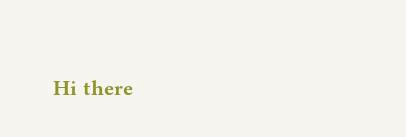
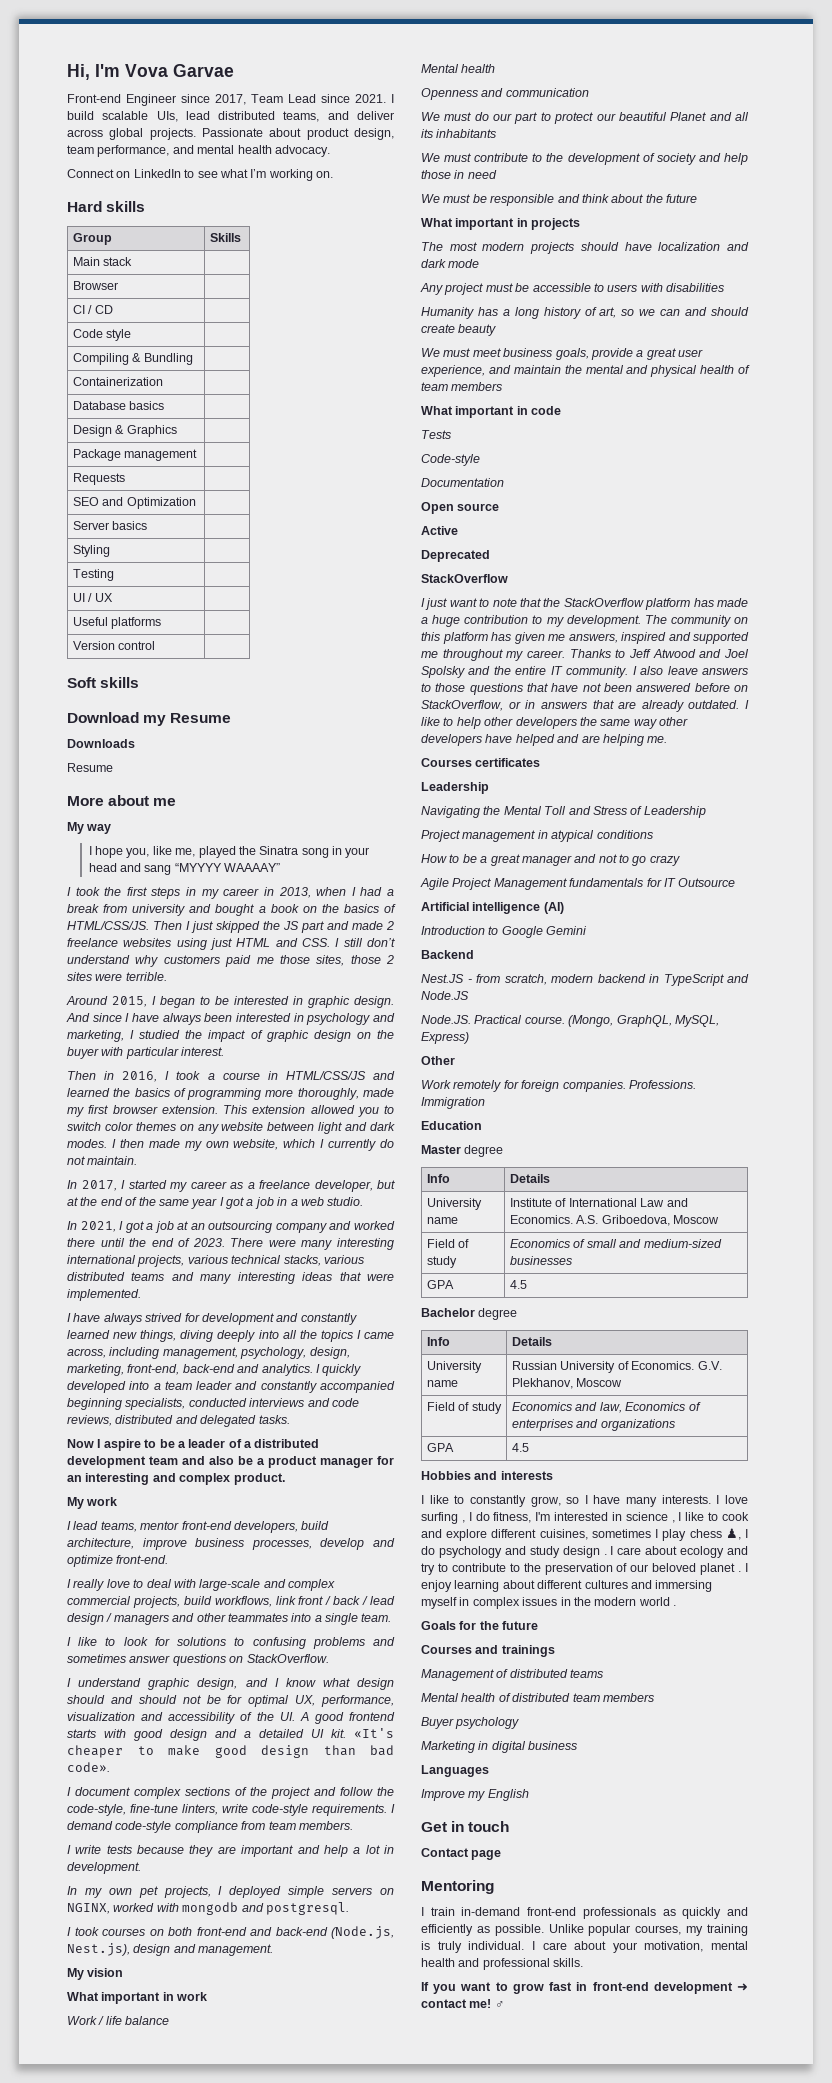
[53,80,133,95] Hi there -> [67,64,234,80] [67,94,394,106] [67,111,394,122] [67,128,395,140] [67,145,330,157] [67,169,333,181] [67,201,146,212] [73,233,113,245] [210,233,242,242] [73,257,133,266] [73,281,119,290] [73,305,113,314] [73,329,132,341] [73,353,193,365] [73,377,164,386] [73,401,165,410] [73,425,177,437] [73,449,198,461] [73,473,126,485] [73,497,196,509] [73,521,148,530] [73,545,111,557] [73,569,115,581] [73,593,113,602] [73,617,162,629] [73,641,156,650] [67,677,140,688] [67,712,232,726] [67,739,135,748] [67,763,113,772] [67,795,177,806] [67,822,112,834] [88,846,370,858] [88,863,281,875] [67,887,395,899] [67,904,396,916] [67,921,394,933] [67,938,395,950] [67,955,394,967] [67,972,167,981] [66,996,394,1008] [66,1013,395,1025] [67,1030,394,1042] [67,1047,225,1059] [67,1071,395,1082] [67,1088,394,1100] [67,1105,394,1117] [67,1122,395,1134] [67,1139,394,1151] [67,1156,138,1165] [67,1180,395,1192] [67,1197,364,1209] [67,1221,395,1233] [67,1238,394,1250] [67,1255,364,1267] [67,1272,394,1284] [67,1289,141,1301] [67,1313,357,1325] [67,1330,394,1342] [67,1347,350,1359] [67,1364,362,1376] [67,1381,395,1393] [67,1398,359,1410] [67,1415,290,1427] [67,1439,320,1451] [67,1456,394,1468] [67,1473,285,1485] [67,1497,118,1509] [67,1521,330,1533] [67,1538,395,1550] [67,1555,169,1567] [67,1579,335,1591] [67,1596,396,1608] [67,1613,392,1625] [67,1637,396,1649] [67,1654,329,1666] [67,1678,394,1690] [67,1695,394,1707] [67,1712,395,1724] [67,1728,394,1741] [67,1745,394,1758] [67,1762,110,1772] [67,1787,394,1799] [67,1804,395,1816] [67,1821,353,1833] [67,1845,395,1857] [67,1862,141,1874] [67,1886,394,1898] [67,1902,349,1915] [67,1926,394,1939] [67,1943,274,1956] [67,1968,124,1980] [67,1992,208,2004] [67,2016,170,2025] [421,64,496,73] [421,88,589,100] [421,112,749,124] [421,129,497,138] [421,153,748,165] [421,170,497,179] [421,194,697,206] [421,218,581,230] [421,242,749,254] [421,259,480,268] [420,283,724,295] [421,307,749,319] [421,324,497,336] [421,348,703,360] [421,365,750,377] [421,382,503,391] [421,406,562,418] [421,430,451,439] [421,454,480,466] [421,478,504,487] [421,502,500,514] [421,526,458,535] [421,550,490,562] [421,574,508,583] [421,598,748,610] [421,615,748,627] [421,632,749,644] [421,649,749,661] [421,666,748,678] [421,683,748,695] [421,700,749,712] [421,717,688,729] [421,734,668,746] [421,758,541,767] [421,782,489,794] [421,806,706,818] [421,830,653,842] [421,854,680,866] [420,878,736,890] [421,902,564,914] [421,926,588,938] [421,950,474,959] [421,974,749,986] [421,991,469,1000] [421,1015,719,1027] [421,1032,469,1044] [421,1056,455,1065] [421,1080,696,1092] [421,1097,485,1109] [421,1121,482,1130] [421,1145,504,1157] [427,1174,451,1183] [510,1174,551,1183] [427,1198,483,1210] [427,1217,459,1224] [510,1198,688,1207] [510,1215,720,1226] [427,1239,470,1248] [427,1256,458,1268] [510,1239,722,1248] [510,1256,573,1265] [427,1280,455,1289] [510,1280,528,1289] [421,1308,518,1320] [427,1337,451,1346] [512,1337,553,1346] [427,1361,483,1373] [427,1380,459,1387] [512,1361,722,1373] [512,1378,623,1389] [427,1402,502,1414] [512,1402,701,1413] [512,1419,675,1431] [427,1443,455,1452] [512,1443,530,1452] [421,1471,553,1480] [421,1495,748,1507] [421,1512,749,1524] [421,1528,748,1541] [421,1546,748,1558] [421,1563,748,1575] [421,1580,713,1592] [421,1597,676,1609] [421,1621,539,1630] [421,1645,555,1657] [421,1669,604,1681] [421,1693,654,1702] [421,1717,520,1729] [421,1741,578,1753] [421,1765,489,1777] [421,1789,529,1801] [421,1821,510,1832] [421,1848,502,1860] [421,1880,494,1894] [421,1907,748,1919] [421,1924,748,1936] [421,1941,748,1953] [421,1958,584,1970] [421,1982,748,1994] [421,1999,504,2008] Hi, I'm Vova Garvae // Front-end Engineer since 2017, Team Lead since 2021. I build scalable UIs, lead distributed teams, and deliver across global projects. Passionate about product design, team performance, and mental health advocacy. // Connect on LinkedIn to see what I’m working on. // Hard skills // Group | Skills // Main stack | // Browser | // CI / CD | // Code style | // Compiling & Bundling | // Containerization | // Database basics | // Design & Graphics | // Package management | // Requests | // SEO and Optimization | // Server basics | // Styling | // Testing | // UI / UX | // Useful platforms | // Version control | // Soft skills // Download my Resume // Downloads // Resume // More about me // My way // I hope you, like me, played the Sinatra song in your head and sang “MYYYY WAAAAY” // I took the first steps in my career in 2013, when I had a break from university and bought a book on the basics of HTML/CSS/JS. Then I just skipped the JS part and made 2 freelance websites using just HTML and CSS. I still don’t understand why customers paid me those sites, those 2 sites were terrible. // Around 2015, I began to be interested in graphic design. And since I have always been interested in psychology and marketing, I studied the impact of graphic design on the buyer with particular interest. // Then in 2016, I took a course in HTML/CSS/JS and learned the basics of programming more thoroughly, made my first browser extension. This extension allowed you to switch color themes on any website between light and dark modes. I then made my own website, which I currently do not maintain. // In 2017, I started my career as a freelance developer, but at the end of the same year I got a job in a web studio. // In 2021, I got a job at an outsourcing company and worked there until the end of 2023. There were many interesting international projects, various technical stacks, various distributed teams and many interesting ideas that were implemented. // I have always strived for development and constantly learned new things, diving deeply into all the topics I came across, including management, psychology, design, marketing, front-end, back-end and analytics. I quickly developed into a team leader and constantly accompanied beginning specialists, conducted interviews and code reviews, distributed and delegated tasks. // Now I aspire to be a leader of a distributed development team and also be a product manager for an interesting and complex product. // My work // I lead teams, mentor front-end developers, build architecture, improve business processes, develop and optimize front-end. // I really love to deal with large-scale and complex commercial projects, build workflows, link front / back / lead design / managers and other teammates into a single team. // I like to look for solutions to confusing problems and sometimes answer questions on StackOverflow. // I understand graphic design, and I know what design should and should not be for optimal UX, performance, visualization and accessibility of the UI. A good frontend starts with good design and a detailed UI kit. «It's cheaper to make good design than bad code». // I document complex sections of the project and follow the code-style, fine-tune linters, write code-style requirements. I demand code-style compliance from team members. // I write tests because they are important and help a lot in development. // In my own pet projects, I deployed simple servers on NGINX, worked with mongodb and postgresql. // I took courses on both front-end and back-end (Node.js, Nest.js), design and management. // My vision // What important in work // Work / life balance // Mental health // Openness and communication // We must do our part to protect our beautiful Planet and all its inhabitants // We must contribute to the development of society and help those in need // We must be responsible and think about the future // What important in projects // The most modern projects should have localization and dark mode // Any project must be accessible to users with disabilities // Humanity has a long history of art, so we can and should create beauty // We must meet business goals, provide a great user experience, and maintain the mental and physical health of team members // What important in code // Tests // Code-style // Documentation // Open source // Active // Deprecated // StackOverflow // I just want to note that the StackOverflow platform has made a huge contribution to my development. The community on this platform has given me answers, inspired and supported me throughout my career. Thanks to Jeff Atwood and Joel Spolsky and the entire IT community. I also leave answers to those questions that have not been answered before on StackOverflow, or in answers that are already outdated. I like to help other developers the same way other developers have helped and are helping me. // Courses certificates // Leadership // Navigating the Mental Toll and Stress of Leadership // Project management in atypical conditions // How to be a great manager and not to go crazy // Agile Project Management fundamentals for IT Outsource // Artificial intelligence (AI) // Introduction to Google Gemini // Backend // Nest.JS - from scratch, modern backend in TypeScript and Node.JS // Node.JS. Practical course. (Mongo, GraphQL, MySQL, Express) // Other // Work remotely for foreign companies. Professions. Immigration // Education // Master degree // Info | Details // University name | Institute of International Law and Economics. A.S. Griboedova, Moscow // Field of study | Economics of small and medium-sized businesses // GPA | 4.5 // Bachelor degree // Info | Details // University name | Russian University of Economics. G.V. Plekhanov, Moscow // Field of study | Economics and law, Economics of enterprises and organizations // GPA | 4.5 // Hobbies and interests // I like to constantly grow, so I have many interests. I love surfing , I do fitness, I'm interested in science , I like to cook and explore different cuisines, sometimes I play chess ♟, I do psychology and study design . I care about ecology and try to contribute to the preservation of our beloved planet . I enjoy learning about different cultures and immersing myself in complex issues in the modern world . // Goals for the future // Courses and trainings // Management of distributed teams // Mental health of distributed team members // Buyer psychology // Marketing in digital business // Languages // Improve my English // Get in touch // Contact page // Mentoring // I train in-demand front-end professionals as quickly and efficiently as possible. Unlike popular courses, my training is truly individual. I care about your motivation, mental health and professional skills. // If you want to grow fast in front-end development ➜ contact me! ♂

